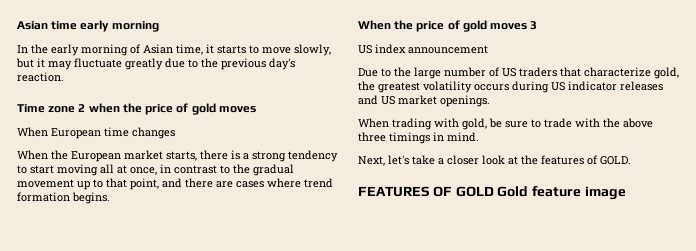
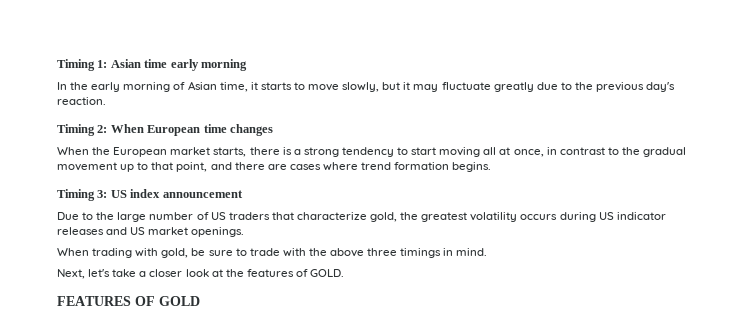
(17, 25) none -> [57,59,108,71] Timing 1:
[17,103,256,115] Time zone 2 when the price of gold moves // -> [57,124,108,136] Timing 2:
[358,20,538,32] When the price of gold moves 3 // -> [57,189,108,201] Timing 3:
[497,186,626,200] Gold feature image -> (200, 301) none

